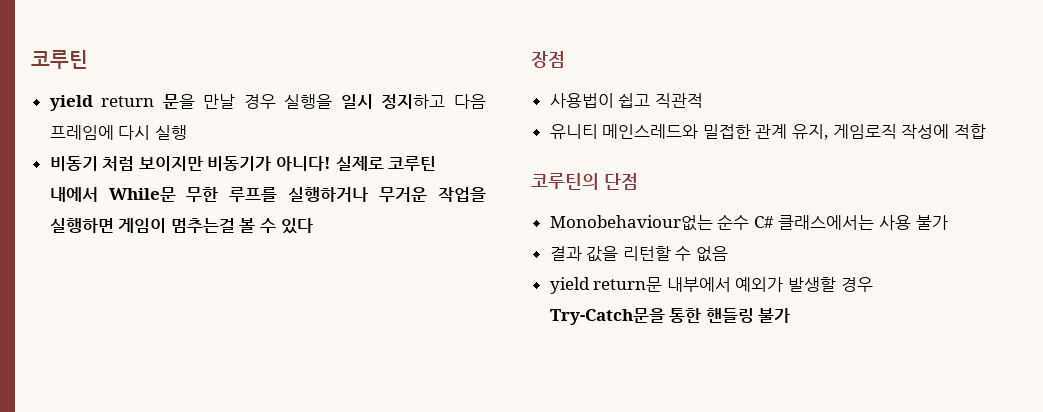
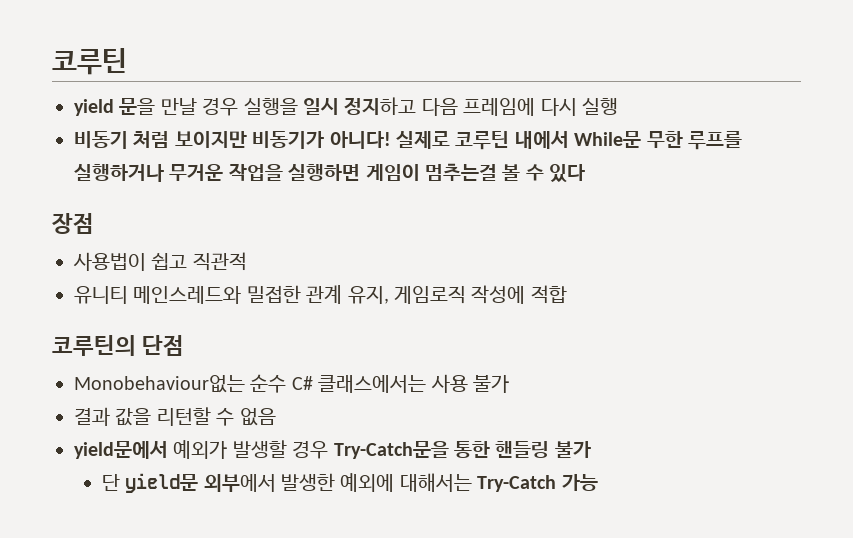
[101,96,155,107] return -> (114, 107) none
[549,277,731,294] yield return문 내부에서 -> [74,441,168,459] yield문에서
(791, 315) none -> [101,473,598,493] // 단 yield문 외부에서 발생한 예외에 대해서는 Try-Catch 가능

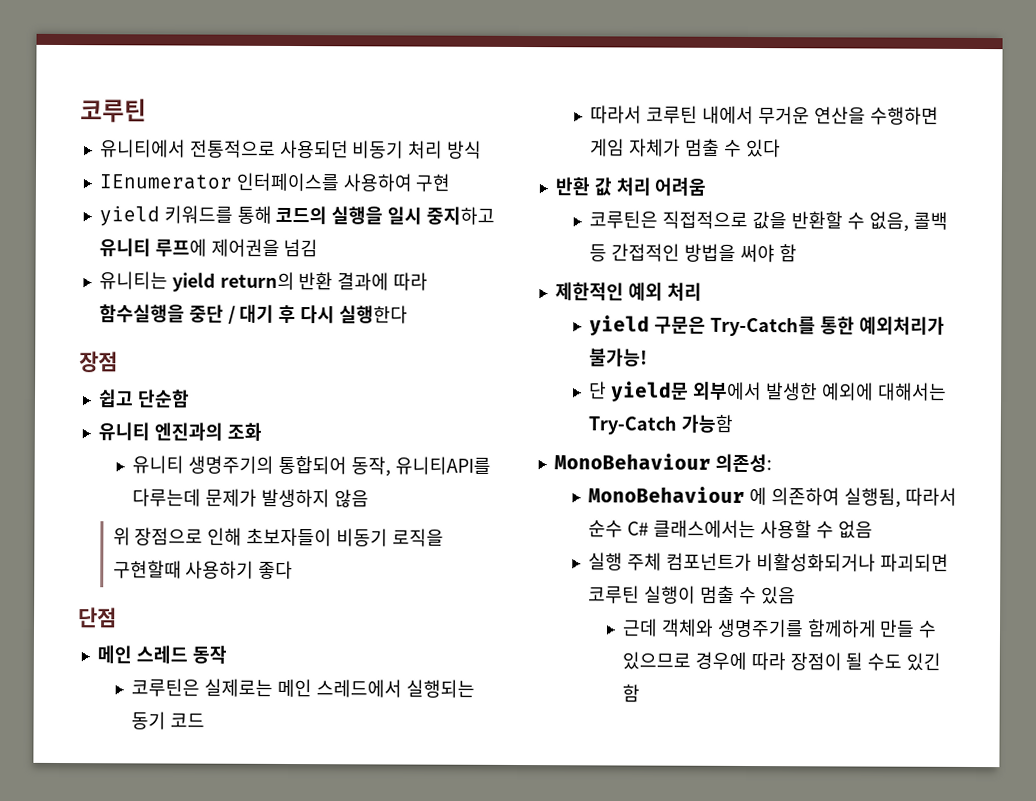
[74,97,618,116] [74,131,742,150] [74,163,586,182] [52,213,94,234] [73,252,247,271] [74,285,567,304] [52,335,185,356] [74,374,509,393] [74,407,276,426] [74,440,591,459] yield 문을 만날 경우 실행을 일시 정지하고 다음 프레임에 다시 실행 // 비동기 처럼 보이지만 비동기가 아니다! 실제로 코루틴 내에서 While문 무한 루프를 실행하거나 무거운 작업을 실행하면 게임이 멈추는걸 볼 수 있다 // 장점 // 사용법이 쉽고 직관적 // 유니티 메인스레드와 밀접한 관계 유지, 게임로직 작성에 적합 // 코루틴의 단점 // Monobehaviour없는 순수 C# 클래스에서는 사용 불가 // 결과 값을 리턴할 수 없음 // yield문에서 예외가 발생할 경우 Try-Catch문을 통한 핸들링 불가 -> [99,139,483,159] [98,172,451,192] [98,205,495,227] [98,238,319,258] [98,271,429,292] [98,304,408,324] [79,351,118,373] [97,389,190,408] [97,422,262,441] [132,455,491,477] [132,488,369,508] [112,527,444,547] [112,560,294,580] [78,607,117,629] [96,645,227,664] [131,678,475,698] [131,711,206,730] [590,105,939,125] [590,138,781,158] [554,177,707,196] [589,210,948,232] [589,243,797,263] [554,282,702,301] [589,315,945,337] [589,348,649,367] 유니티에서 전통적으로 사용되던 비동기 처리 방식 // IEnumerator 인터페이스를 사용하여 구현 // yield 키워드를 통해 코드의 실행을 일시 중지하고 유니티 루프에 제어권을 넘김 // 유니티는 yield return의 반환 결과에 따라 함수실행을 중단 / 대기 후 다시 실행한다 // 장점 // 쉽고 단순함 // 유니티 엔진과의 조화 // 유니티 생명주기의 통합되어 동작, 유니티API를 다루는데 문제가 발생하지 않음 // 위 장점으로 인해 초보자들이 비동기 로직을 구현할때 사용하기 좋다 // 단점 // 메인 스레드 동작 // 코루틴은 실제로는 메인 스레드에서 실행되는 동기 코드 // 따라서 코루틴 내에서 무거운 연산을 수행하면 게임 자체가 멈출 수 있다 // 반환 값 처리 어려움 // 코루틴은 직접적으로 값을 반환할 수 없음, 콜백 등 간접적인 방법을 써야 함 // 제한적인 예외 처리 // yield 구문은 Try-Catch를 통한 예외처리가 불가능!
[561,474,598,491] 가능 -> [681,414,734,433] [553,453,772,473] [588,486,957,508] [588,519,873,539] [588,552,949,572] [588,585,796,605] [622,618,938,638] [622,651,942,671] [622,684,641,703] 가능함 // MonoBehaviour 의존성: // MonoBehaviour 에 의존하여 실행됨, 따라서 순수 C# 클래스에서는 사용할 수 없음 // 실행 주체 컴포넌트가 비활성화되거나 파괴되면 코루틴 실행이 멈출 수 있음 // 근데 객체와 생명주기를 함께하게 만들 수 있으므로 경우에 따라 장점이 될 수도 있긴 함

